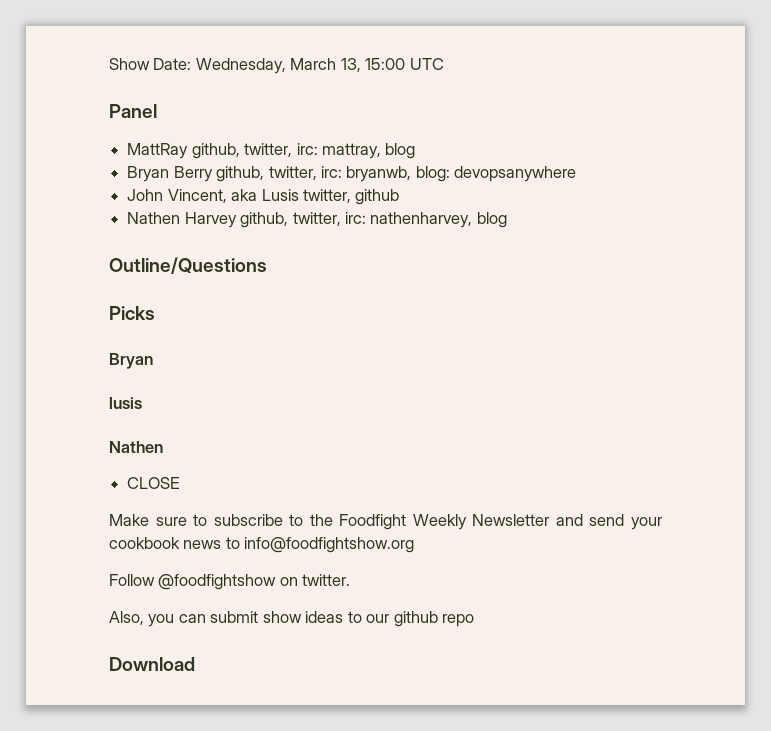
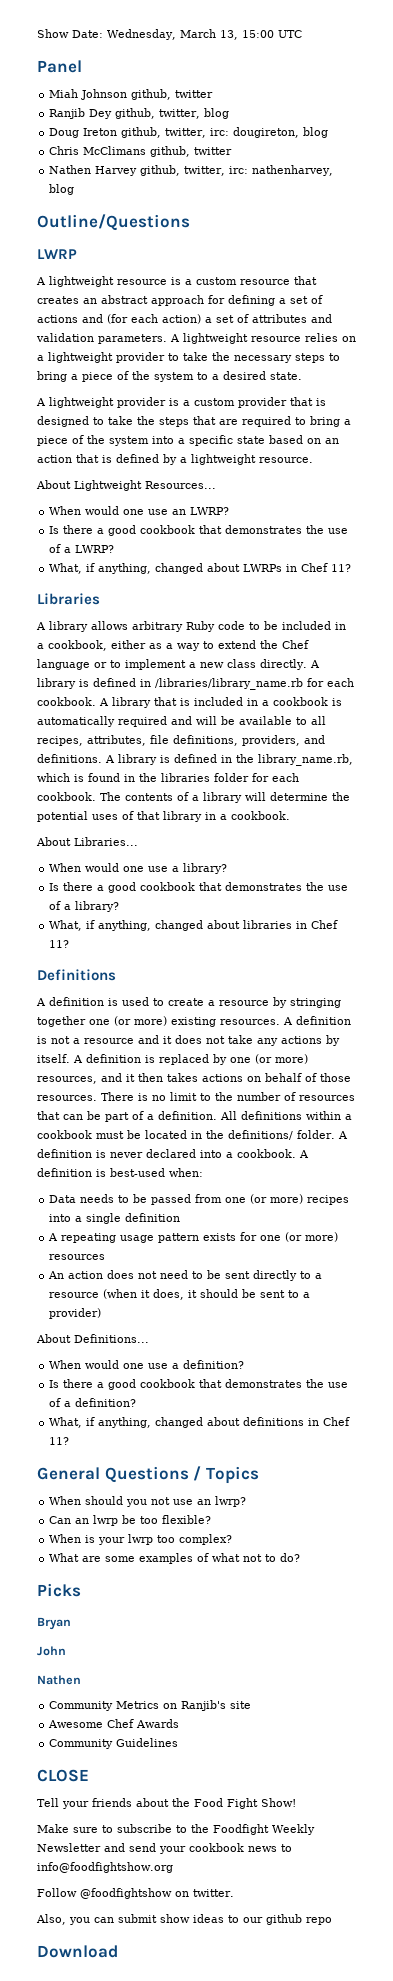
[127,143,416,159] [127,166,577,182] [127,189,400,205] MattRay github, twitter, irc: mattray, blog // Bryan Berry github, twitter, irc: bryanwb, blog: devopsanywhere // John Vincent, aka Lusis twitter, github -> [49,89,214,100] [49,108,230,119] [49,127,329,138] [49,146,233,157] Miah Johnson github, twitter // Ranjib Dey github, twitter, blog // Doug Ireton github, twitter, irc: dougireton, blog // Chris McClimans github, twitter
(267, 265) none -> [37,249,77,259] [36,276,317,287] [37,295,323,306] [37,314,332,324] [36,333,356,344] [37,352,340,363] [37,371,302,382] [36,397,326,408] [37,416,351,427] [37,435,339,446] [37,454,313,465] [36,480,216,491] [49,506,230,515] [49,525,349,536] [49,544,115,553] [49,563,352,574] [37,593,100,605] [36,621,346,632] [37,640,309,651] [37,659,320,670] [37,678,354,690] [37,697,342,708] [37,716,326,727] [37,735,325,746] [37,754,353,766] [37,773,299,782] [37,792,350,803] [37,811,290,822] [36,837,138,846] [49,863,228,874] [49,882,349,893] [49,901,120,912] [49,920,339,931] [49,940,70,948] [37,969,116,981] [36,997,341,1008] [37,1016,351,1027] [37,1035,340,1046] [37,1054,308,1065] [37,1073,351,1084] [37,1092,355,1101] [37,1111,352,1122] [37,1130,348,1140] [37,1149,309,1158] [37,1168,203,1177] [49,1194,350,1205] [49,1213,181,1224] [48,1232,339,1243] [49,1254,106,1260] [48,1270,323,1281] [49,1289,311,1300] [49,1308,102,1319] [36,1334,149,1343] [49,1360,245,1369] [49,1379,349,1390] [49,1398,137,1407] [49,1417,351,1428] [49,1437,70,1445] [37,1466,259,1484] [49,1496,247,1507] [49,1515,212,1526] [49,1534,233,1545] [49,1553,301,1564] // LWRP // A lightweight resource is a custom resource that creates an abstract approach for defining a set of actions and (for each action) a set of attributes and validation parameters. A lightweight resource relies on a lightweight provider to take the necessary steps to bring a piece of the system to a desired state. // A lightweight provider is a custom provider that is designed to take the steps that are required to bring a piece of the system into a specific state based on an action that is defined by a lightweight resource. // About Lightweight Resources... // When would one use an LWRP? // Is there a good cookbook that demonstrates the use of a LWRP? // What, if anything, changed about LWRPs in Chef 11? // Libraries // A library allows arbitrary Ruby code to be included in a cookbook, either as a way to extend the Chef language or to implement a new class directly. A library is defined in /libraries/library_name.rb for each cookbook. A library that is included in a cookbook is automatically required and will be available to all recipes, attributes, file definitions, providers, and definitions. A library is defined in the library_name.rb, which is found in the libraries folder for each cookbook. The contents of a library will determine the potential uses of that library in a cookbook. // About Libraries... // When would one use a library? // Is there a good cookbook that demonstrates the use of a library? // What, if anything, changed about libraries in Chef 11? // Definitions // A definition is used to create a resource by stringing together one (or more) existing resources. A definition is not a resource and it does not take any actions by itself. A definition is replaced by one (or more) resources, and it then takes actions on behalf of those resources. There is no limit to the number of resources that can be part of a definition. All definitions within a cookbook must be located in the definitions/ folder. A definition is never declared into a cookbook. A definition is best-used when: // Data needs to be passed from one (or more) recipes into a single definition // A repeating usage pattern exists for one (or more) resources // An action does not need to be sent directly to a resource (when it does, it should be sent to a provider) // About Definitions... // When would one use a definition? // Is there a good cookbook that demonstrates the use of a definition? // What, if anything, changed about definitions in Chef 11? // General Questions / Topics // When should you not use an lwrp? // Can an lwrp be too flexible? // When is your lwrp too complex? // What are some examples of what not to do?
[109,397,142,409] lusis -> [37,1646,66,1656] John
[127,477,181,489] CLOSE -> [49,1700,252,1711] [48,1719,180,1728] [49,1738,179,1749] [37,1769,89,1782] [37,1798,296,1809] Community Metrics on Ranjib's site // Awesome Chef Awards // Community Guidelines // CLOSE // Tell your friends about the Food Fight Show!

